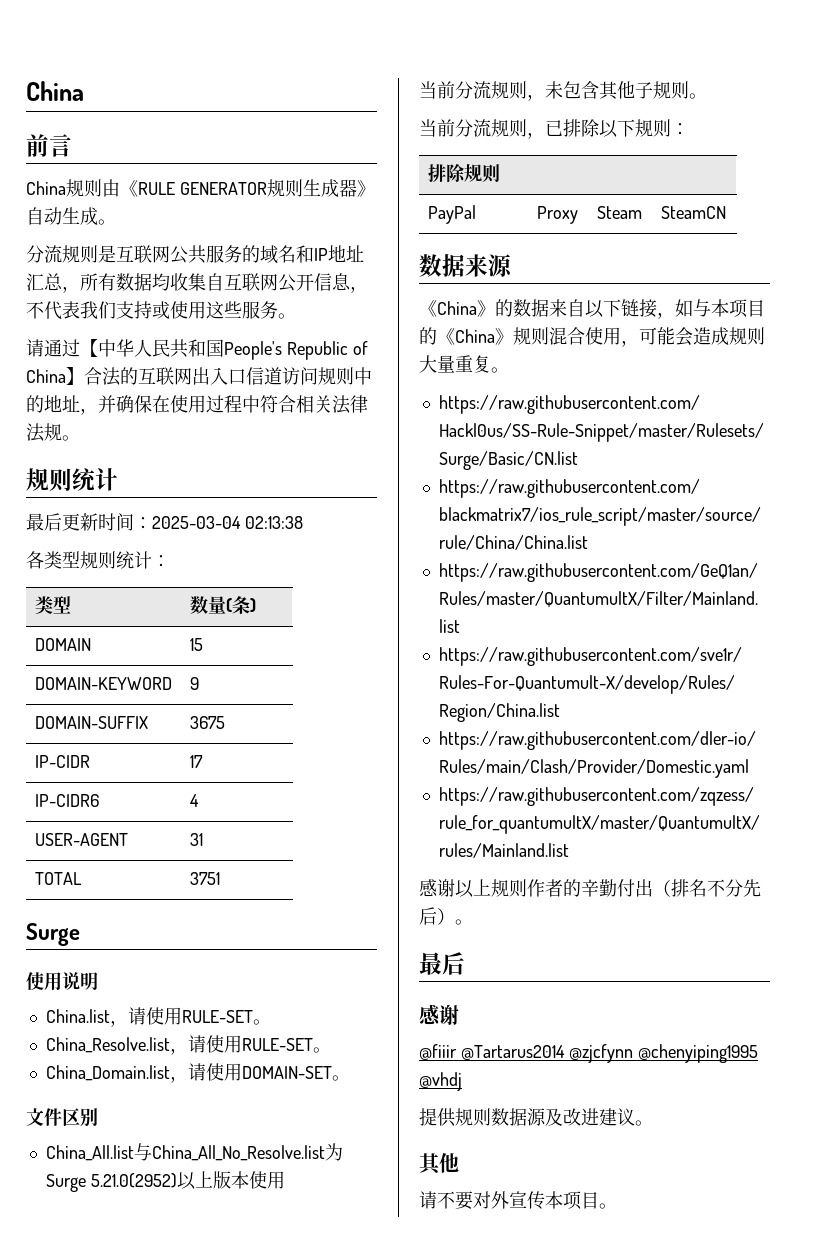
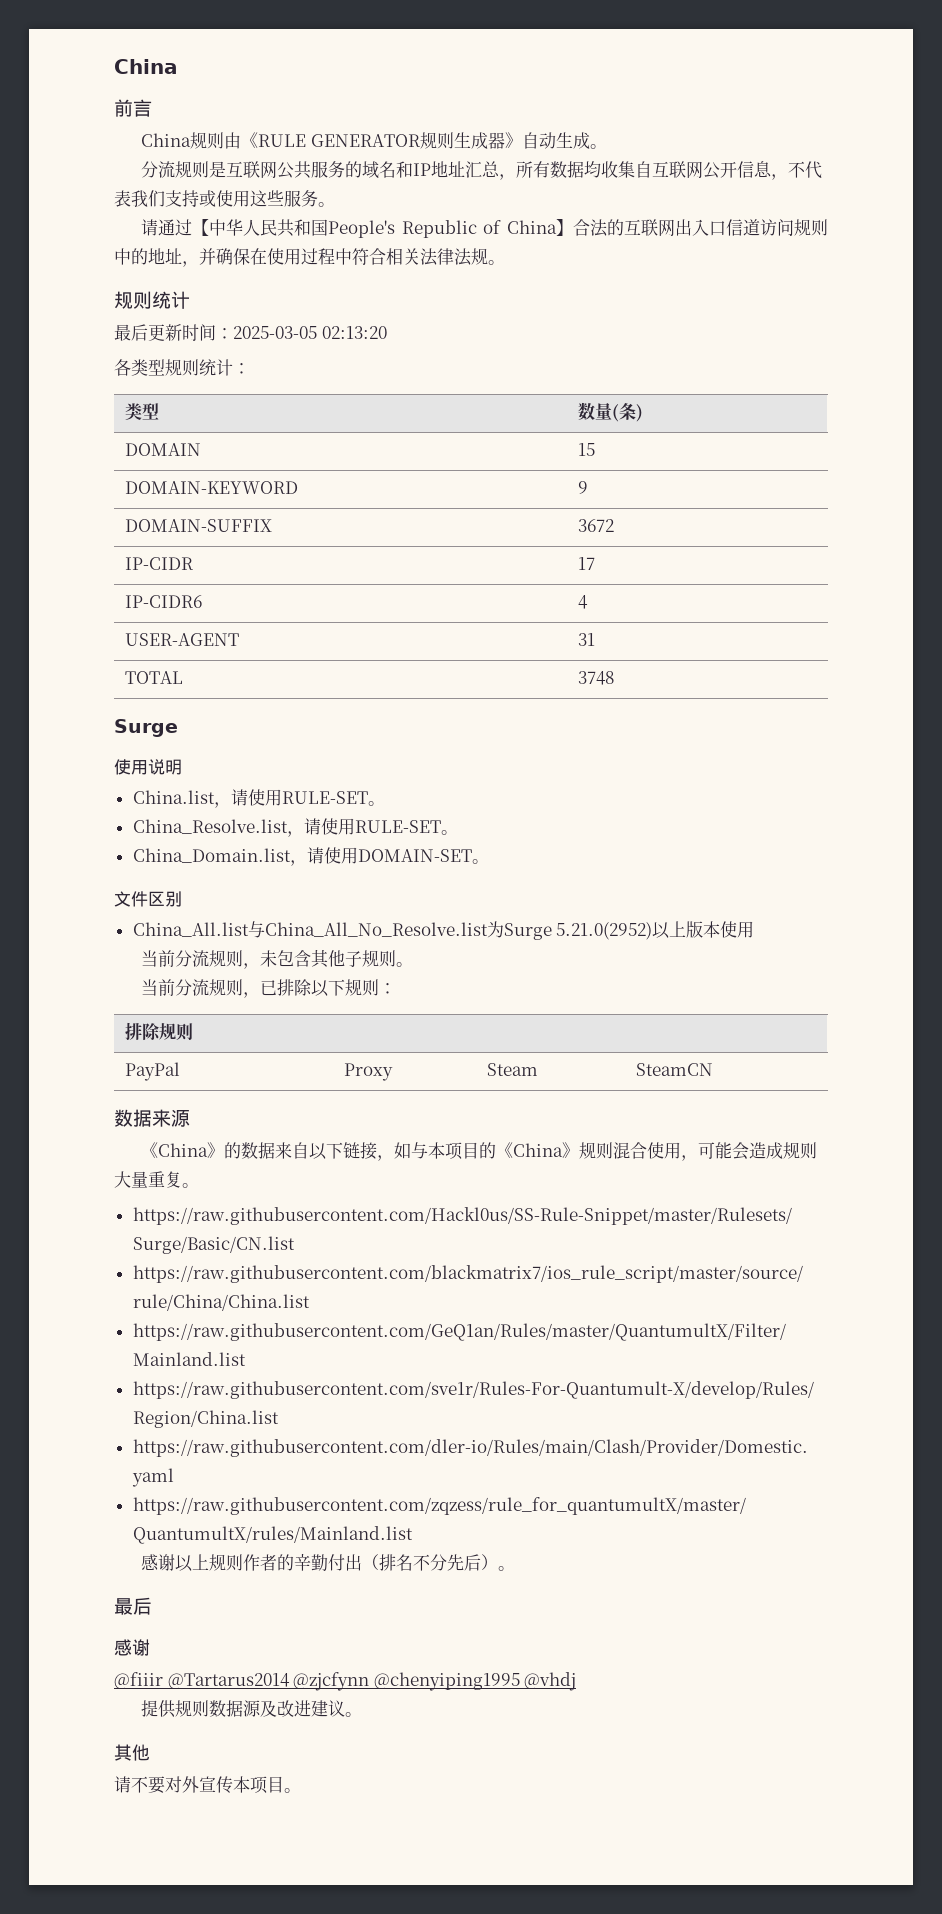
[152,516,303,529] 2025-03-04 02:13:38 -> [233,326,387,339] 2025-03-05 02:13:20
[189,716,225,729] 3675 -> [578,519,615,532] 3672
[189,872,220,885] 3751 -> [578,671,615,685] 3748

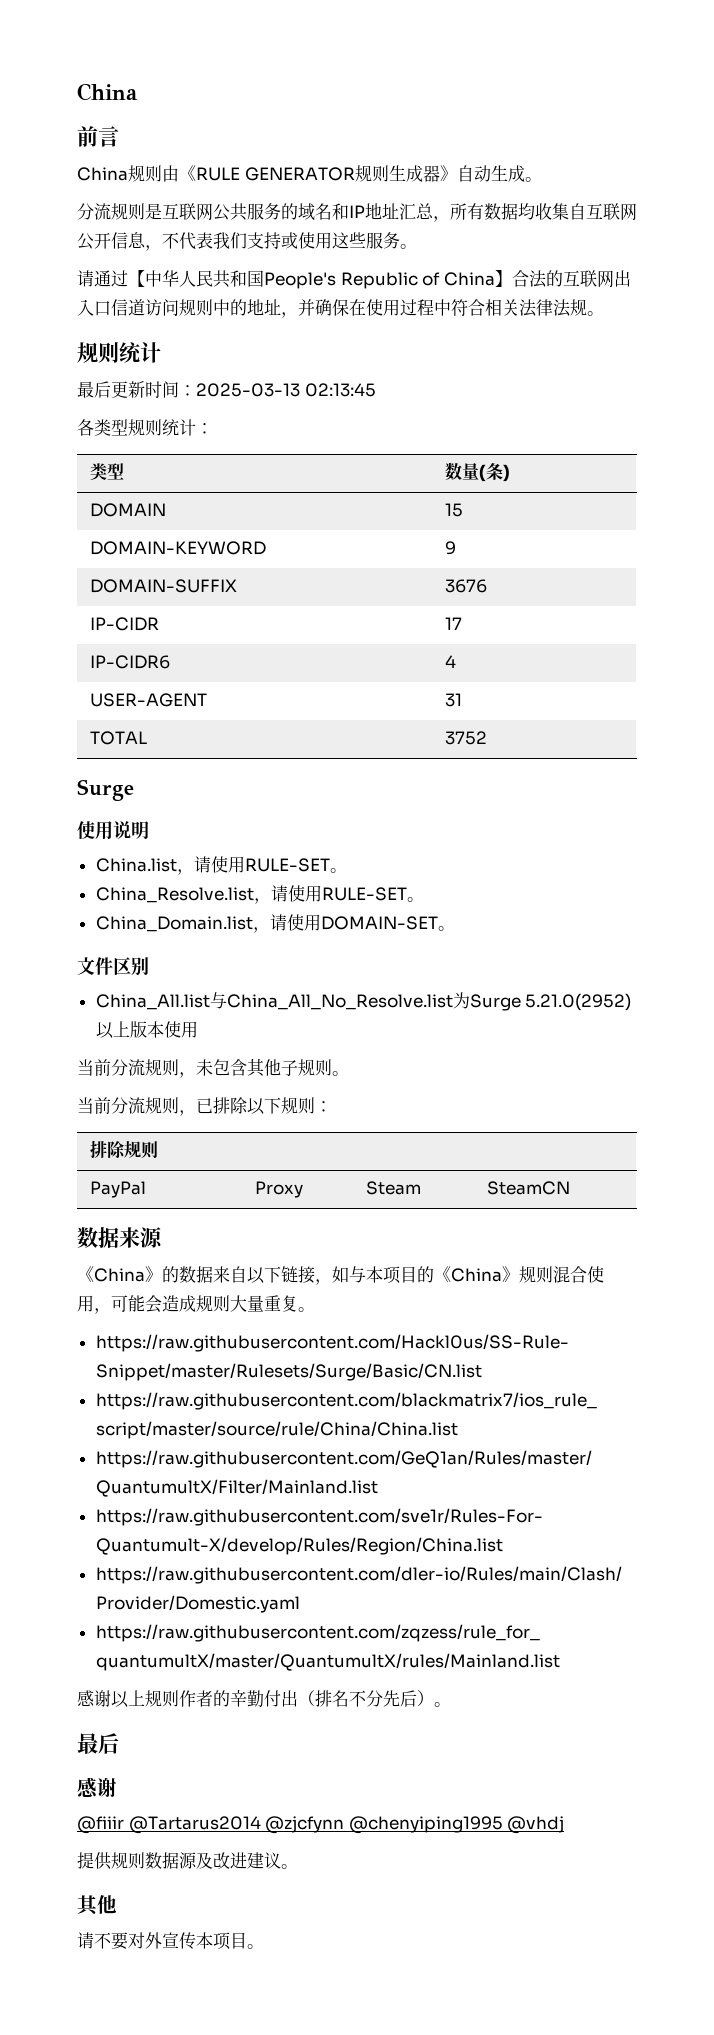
[233,326,387,339] 2025-03-05 02:13:20 -> [196,383,376,397] 2025-03-13 02:13:45
[578,519,615,532] 3672 -> [445,579,488,593] 3676
[578,671,615,685] 3748 -> [445,731,488,745] 3752

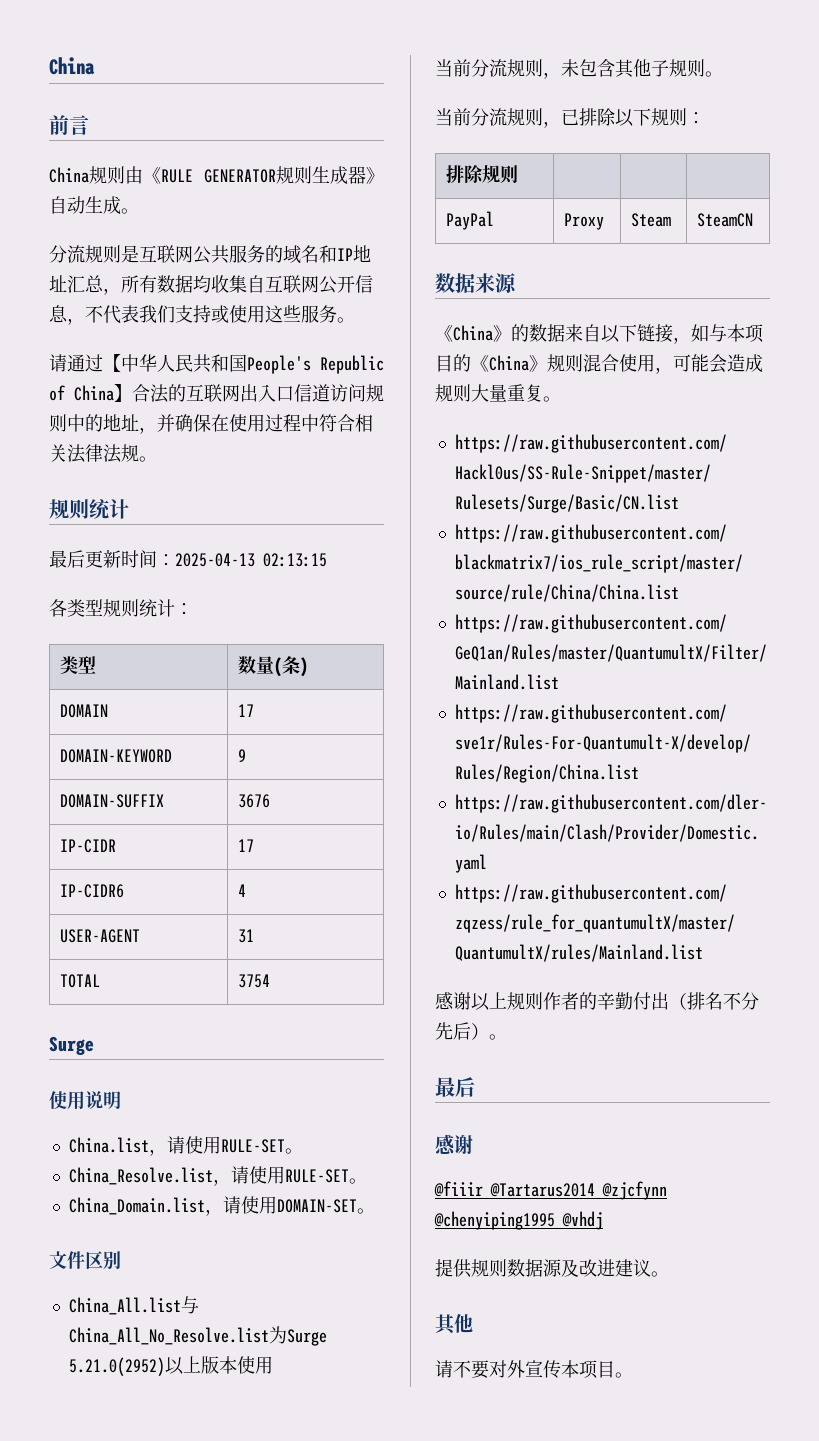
[196,383,376,397] 2025-03-13 02:13:45 -> [175,553,327,567] 2025-04-13 02:13:15
[445,503,464,517] 15 -> [238,704,255,717] 17
[445,731,488,745] 3752 -> [238,974,271,988] 3754

